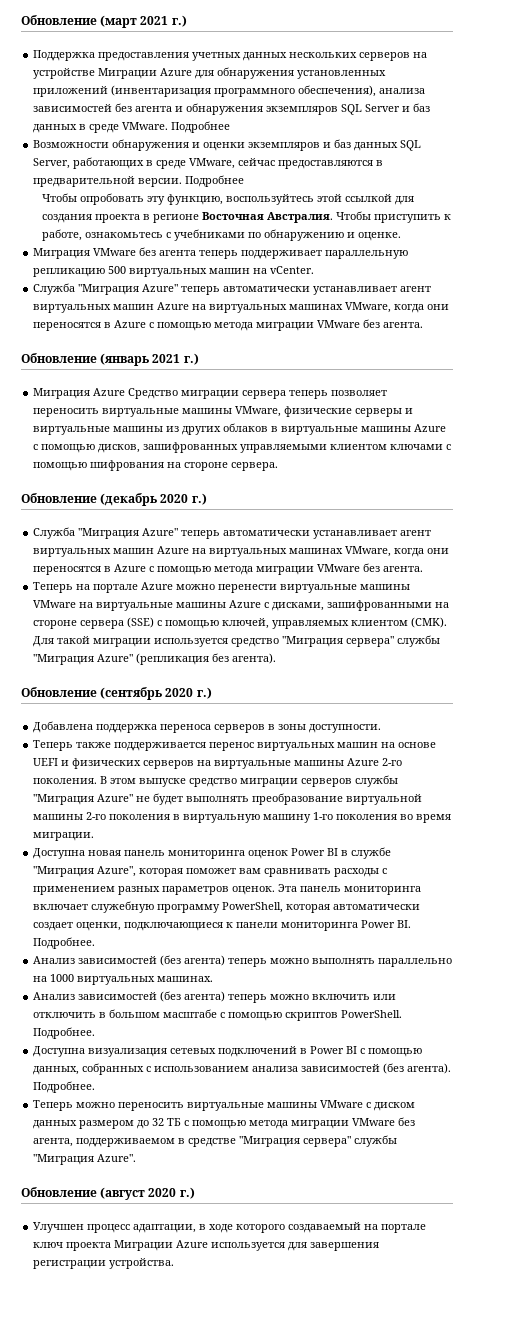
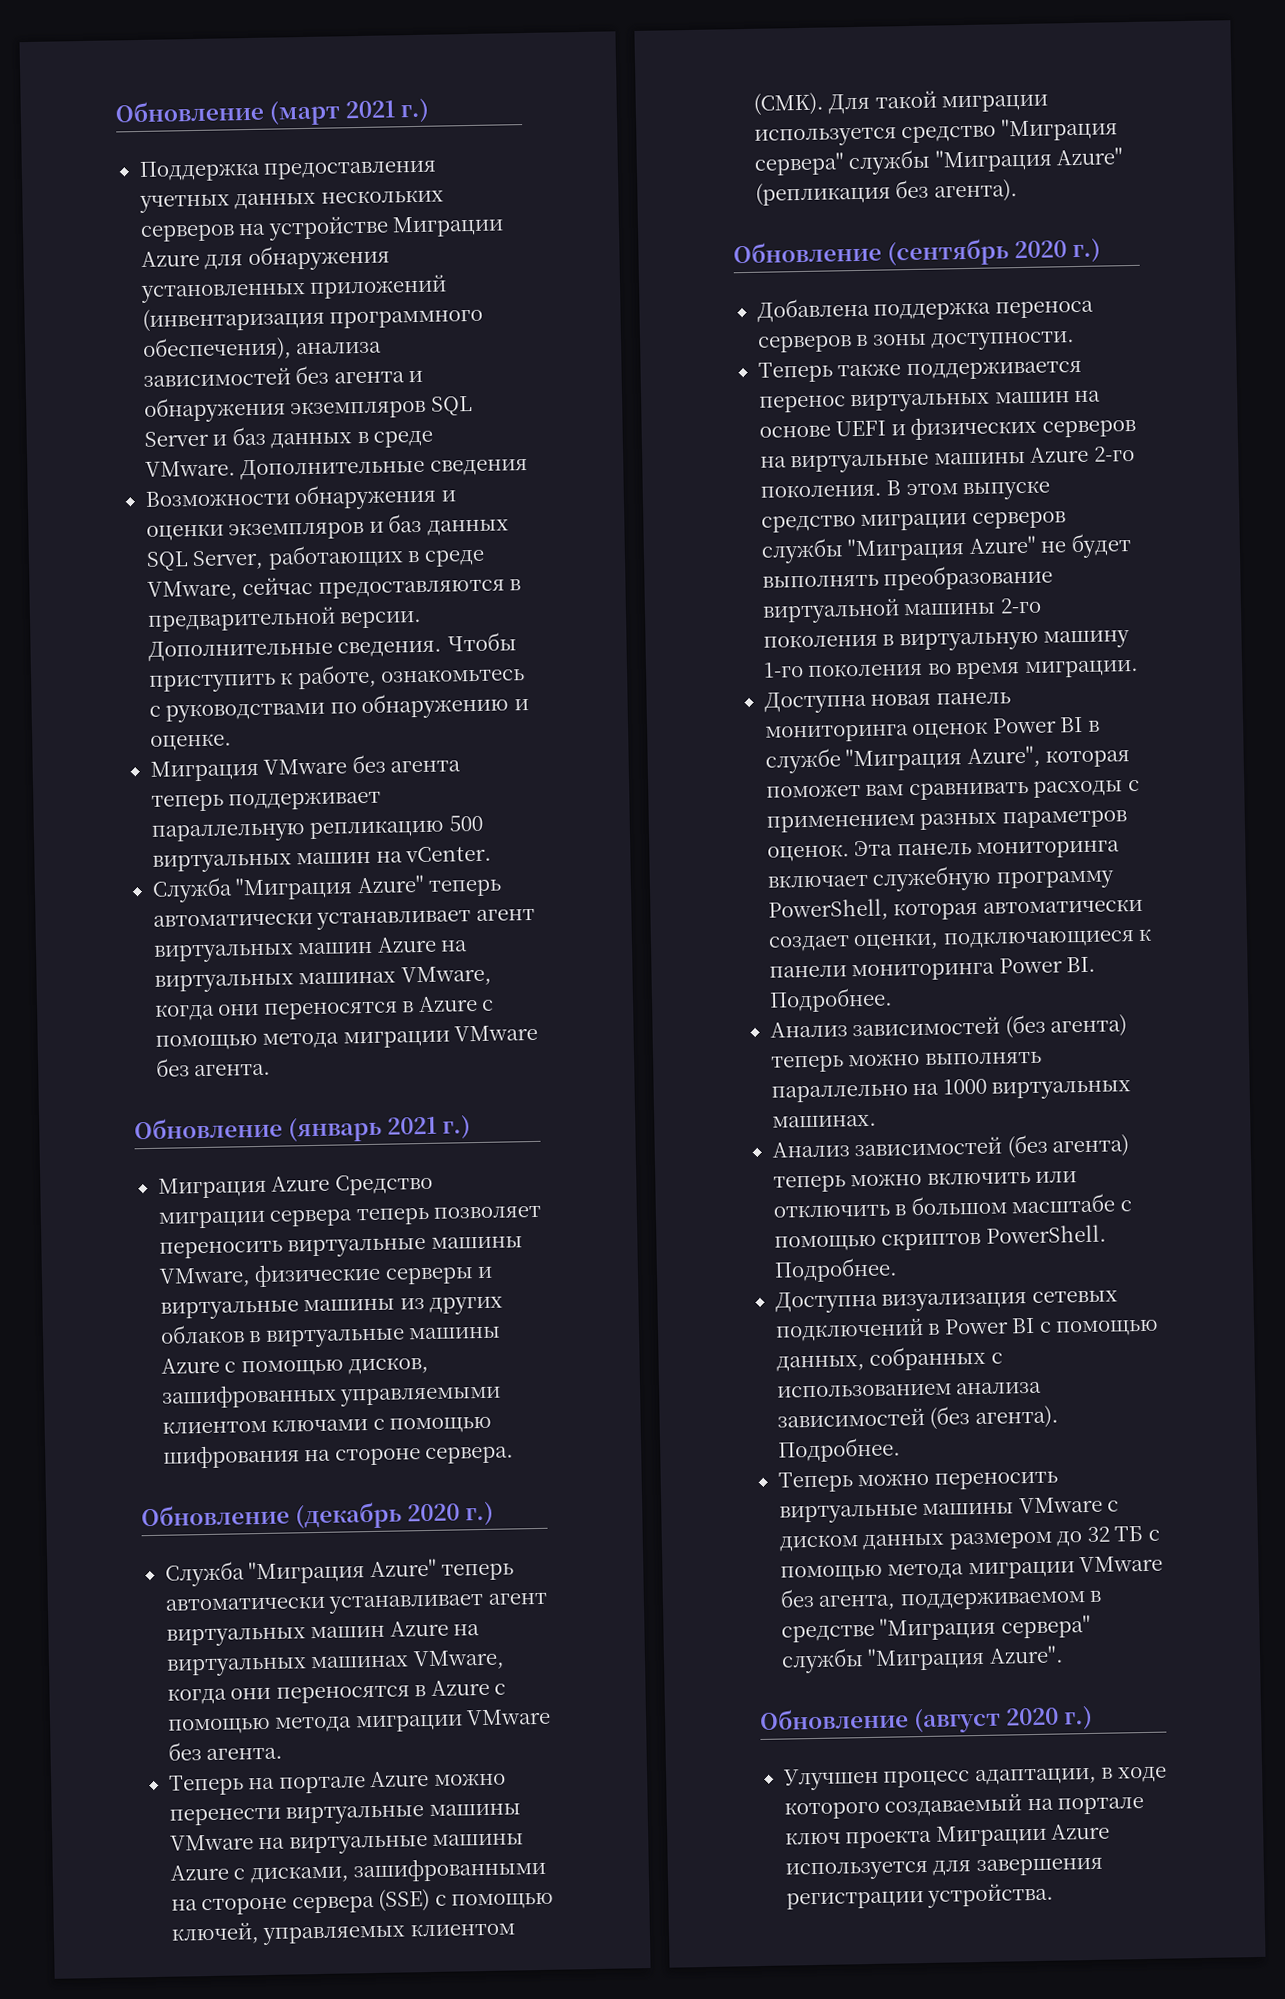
[171,121,231,133] Подробнее -> [240,456,528,481] Дополнительные сведения
[185,175,245,187] [41,193,414,205] [41,212,333,223] Подробнее // Чтобы опробовать эту функцию, воспользуйтесь этой ссылкой для создания проекта в регионе Восточная Австралия. -> [147,638,443,662] Дополнительные сведения.
[173,229,245,241] учебниками -> [165,701,326,723] руководствами

